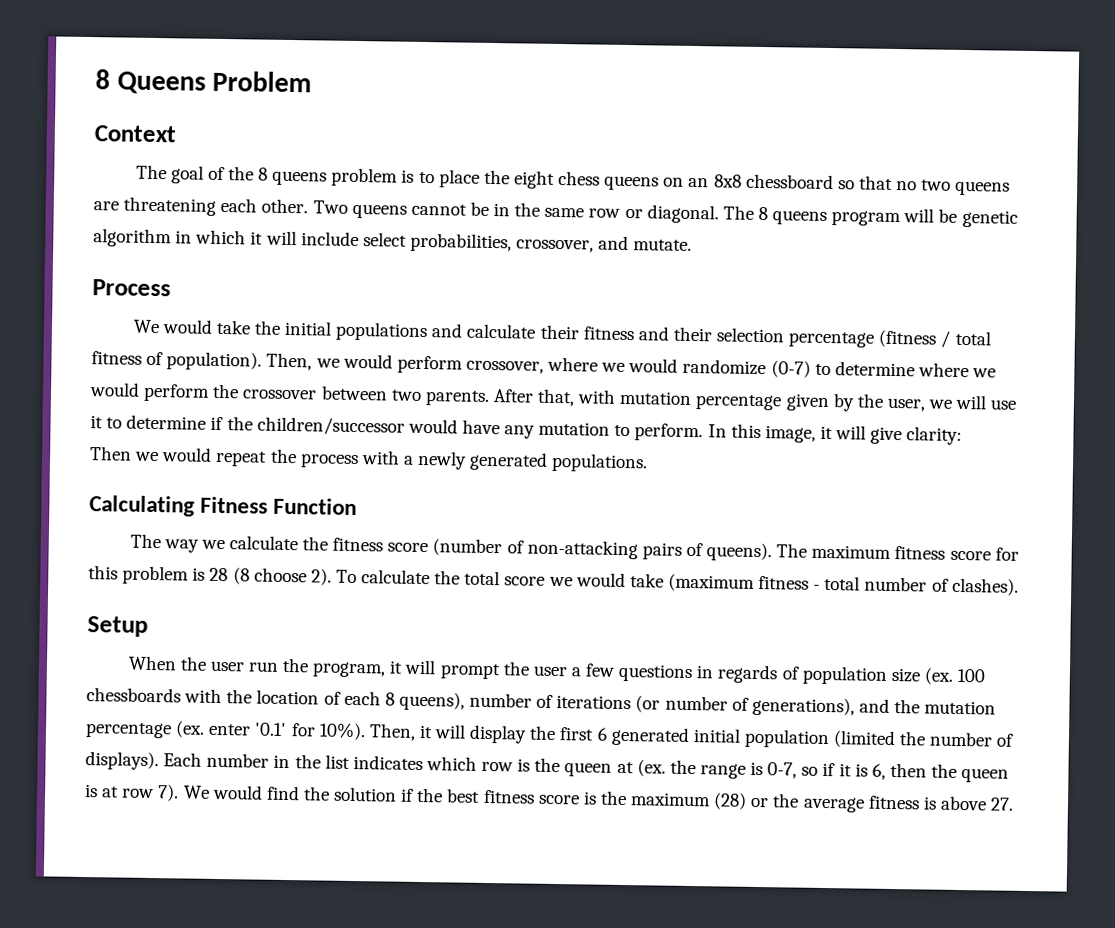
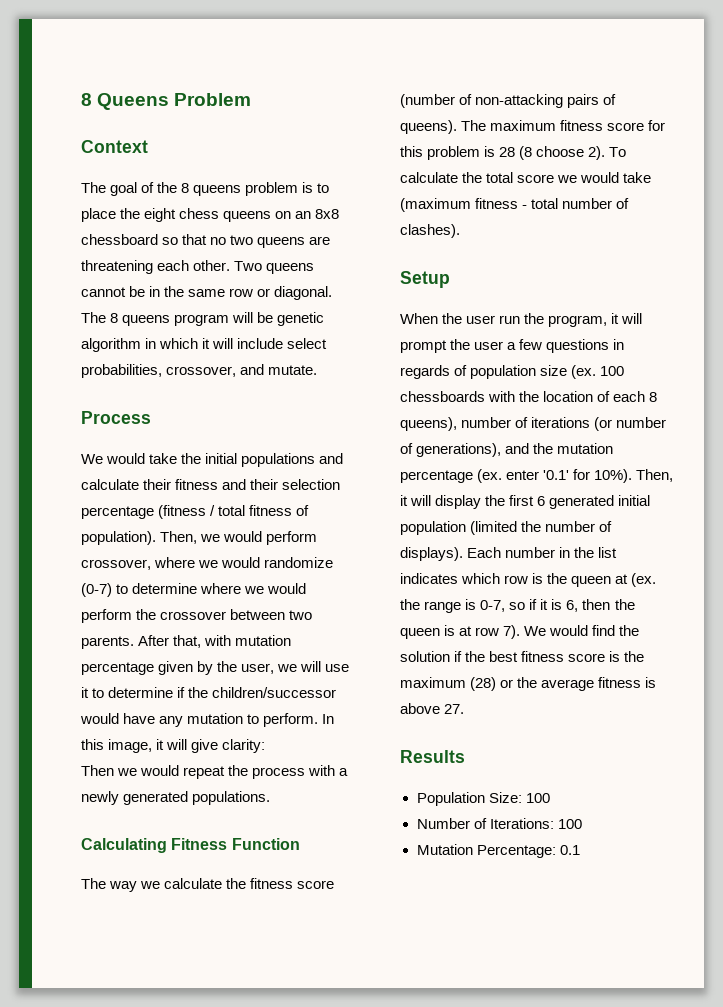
(1015, 804) none -> [400,750,465,763] [416,792,550,806] [416,818,582,829] [416,844,580,858] // Results // Population Size: 100 // Number of Iterations: 100 // Mutation Percentage: 0.1

